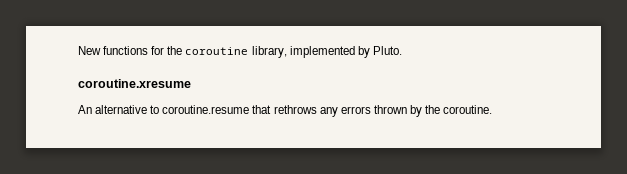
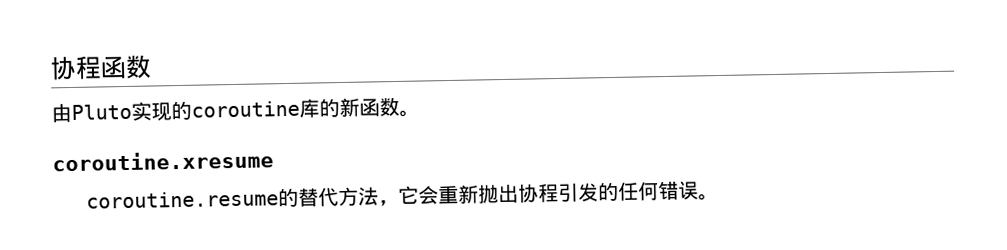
[78,46,402,58] [78,79,191,88] [78,105,493,117] New functions for the coroutine library, implemented by Pluto. // coroutine.xresume // An alternative to coroutine.resume that rethrows any errors thrown by the coroutine. -> [50,54,152,81] [51,96,420,123] [52,150,274,172] [86,180,720,209] 协程函数 // 由Pluto实现的coroutine库的新函数。 // coroutine.xresume // coroutine.resume的替代方法，它会重新抛出协程引发的任何错误。

